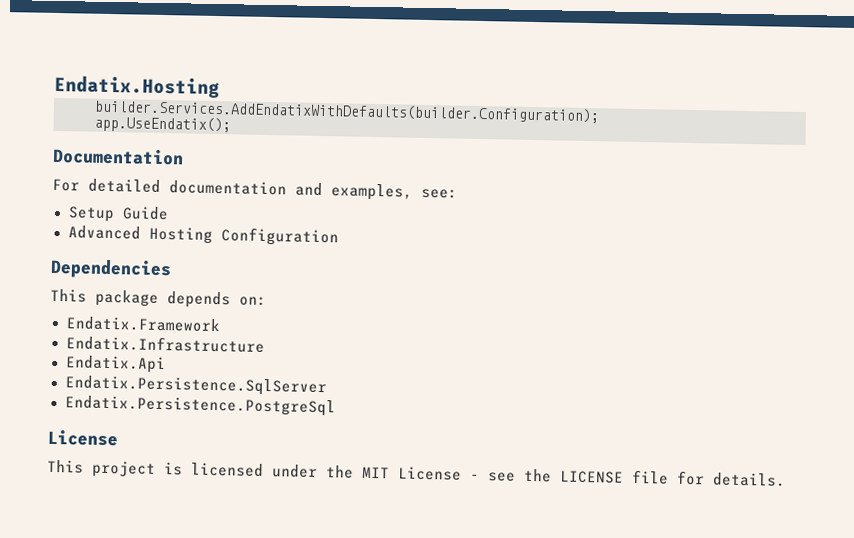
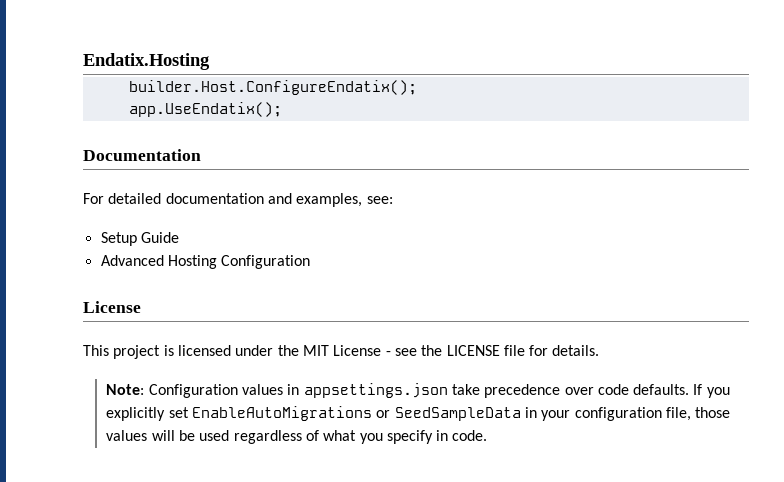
[94,99,600,124] builder.Services.AddEndatixWithDefaults(builder.Configuration); -> [128,80,417,95] builder.Host.ConfigureEndatix();
[50,258,172,280] [50,288,267,309] [65,316,221,333] [65,335,265,353] [65,355,166,374] [64,375,327,397] [64,395,336,417] // Dependencies // This package depends on: // Endatix.Framework // Endatix.Infrastructure // Endatix.Api // Endatix.Persistence.SqlServer // Endatix.Persistence.PostgreSql -> (311, 262) none
(786, 479) none -> [106,383,730,398] [106,406,731,421] [106,430,488,444] // Note: Configuration values in appsettings.json take precedence over code defaults. If you explicitly set EnableAutoMigrations or SeedSampleData in your configuration file, those values will be used regardless of what you specify in code.

